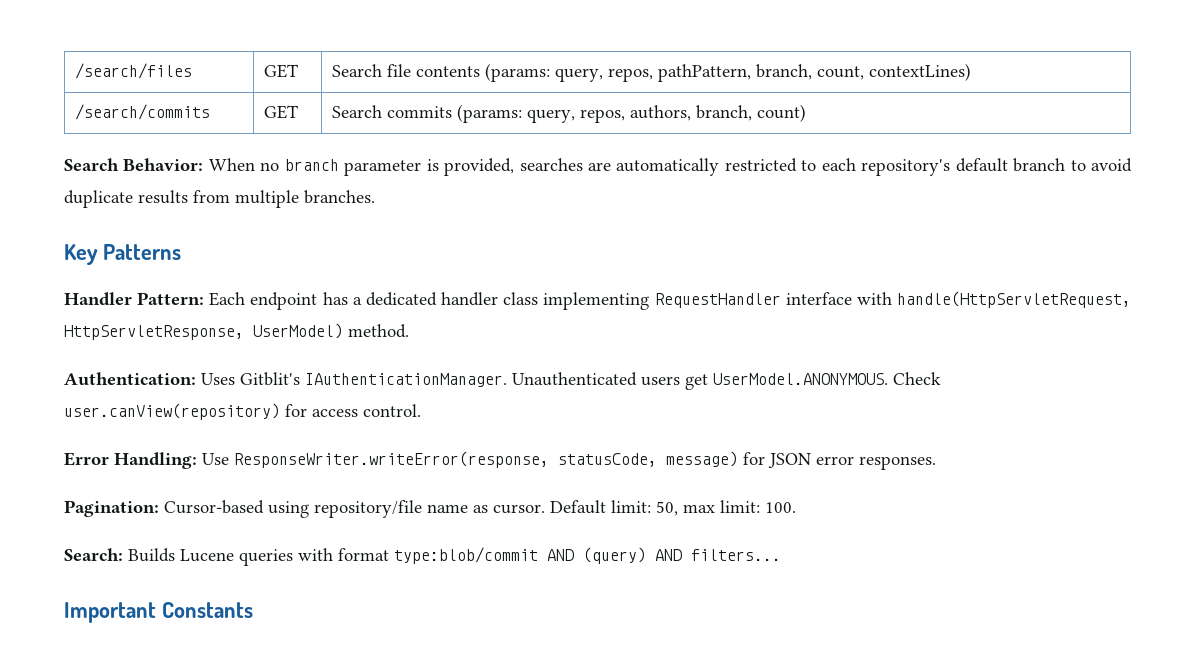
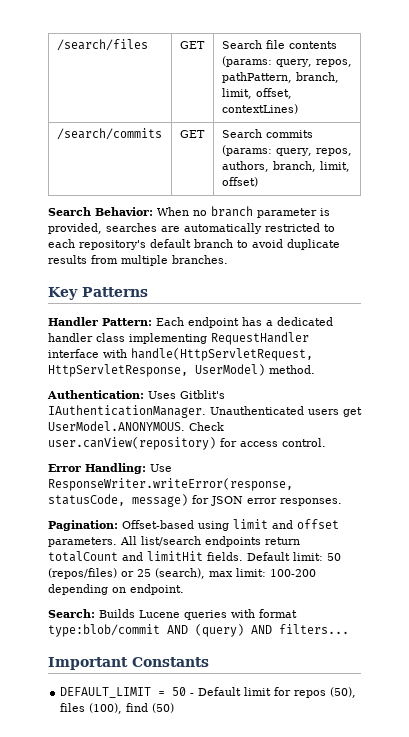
[817,66,865,80] count, -> [221,88,292,99] limit, offset,
[757,104,807,122] count) -> [319,161,350,172] [221,177,258,187] limit, offset)
[164,500,796,518] Cursor-based using repository/file name as cursor. Default limit: 50, max limit: 100. -> [122,519,339,531] [48,536,300,547] [48,551,341,562] [48,568,316,579] [48,584,184,595] Offset-based using limit and offset parameters. All list/search endpoints return totalCount and limitHit fields. Default limit: 50 (repos/files) or 25 (search), max limit: 100-200 depending on endpoint.
(253, 610) none -> [60,687,357,698] [60,703,175,714] // DEFAULT_LIMIT = 50 - Default limit for repos (50), files (100), find (50)

